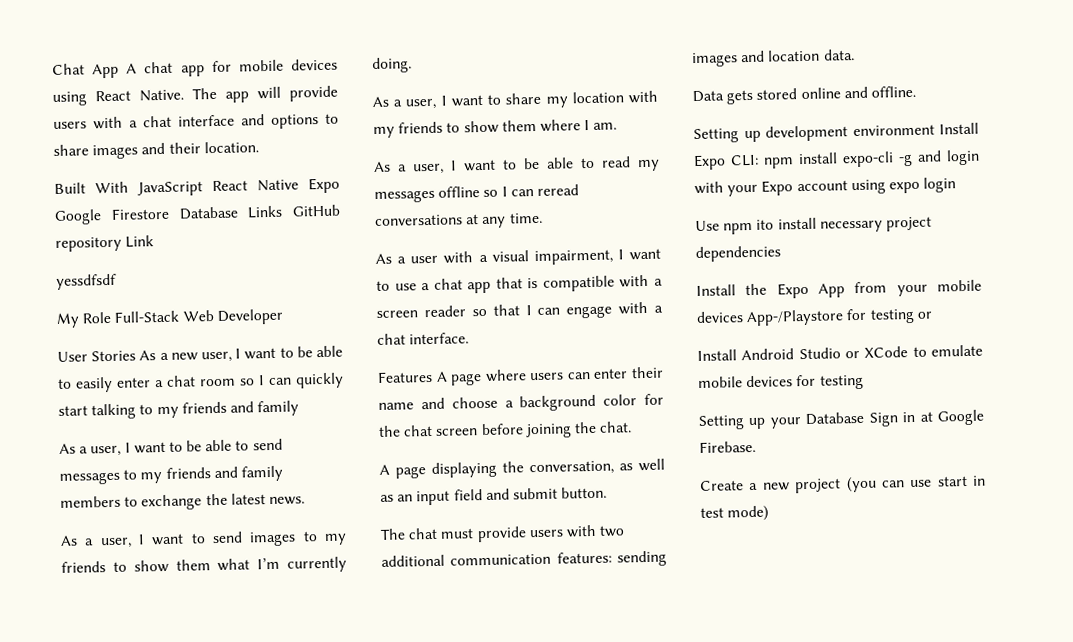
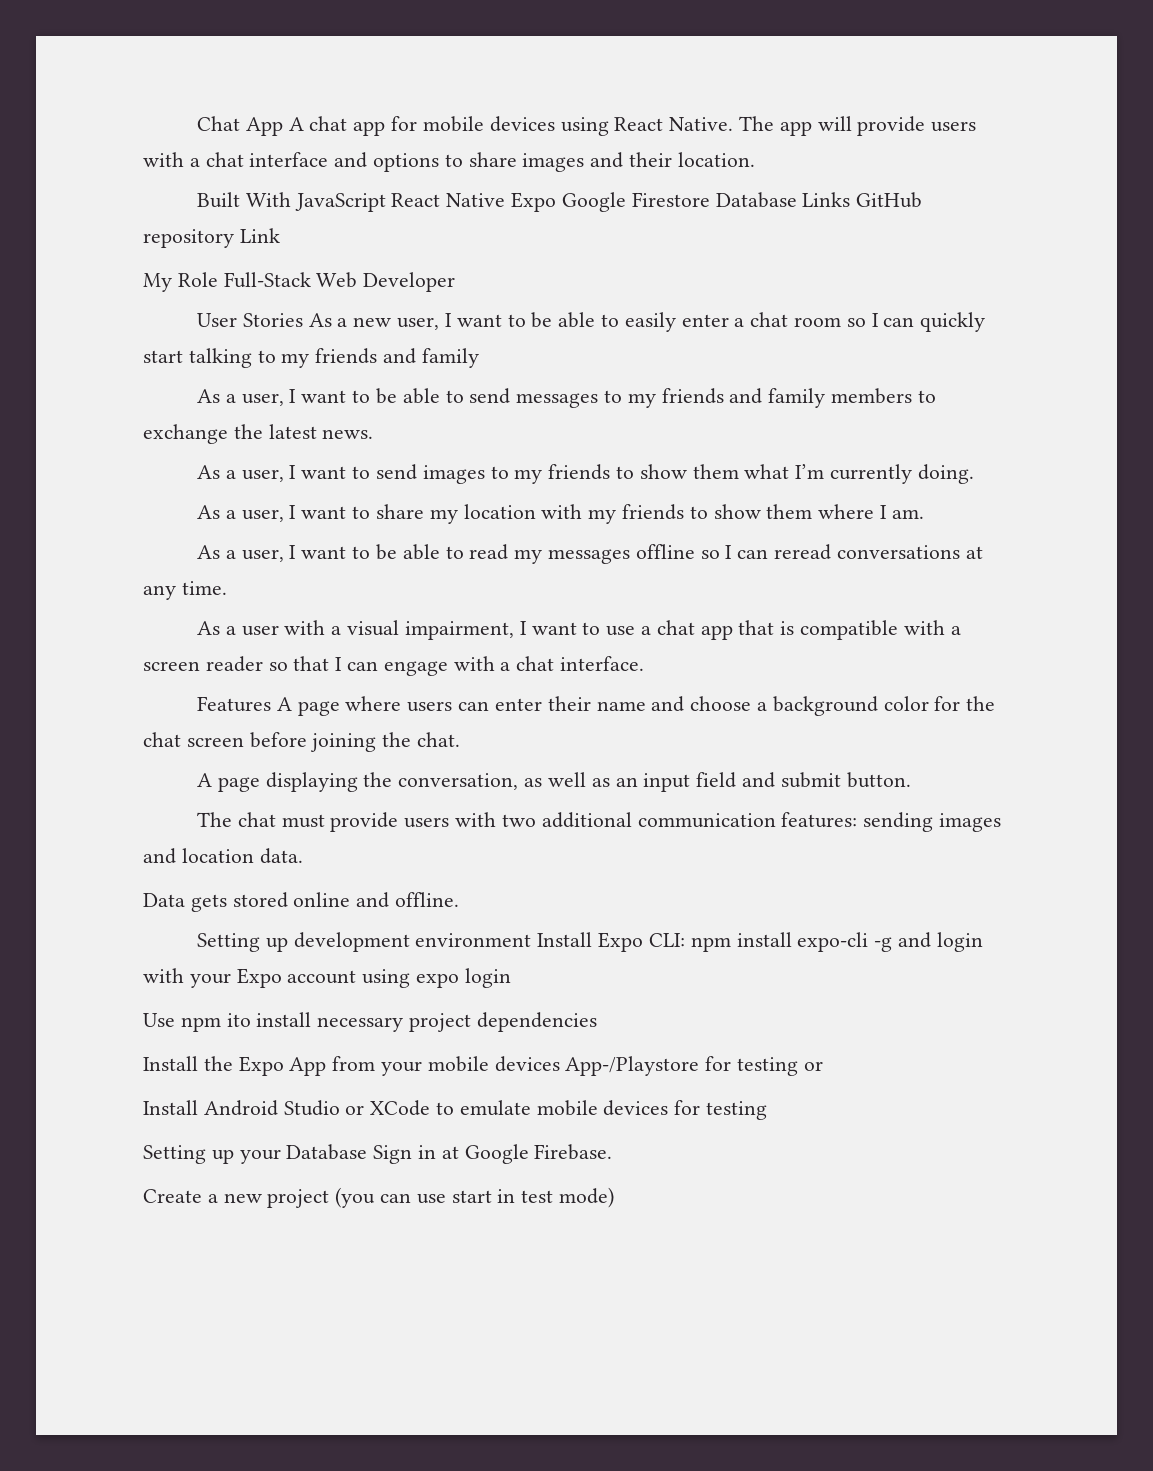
[56,273,117,290] // yessdfsdf -> (280, 235) none

